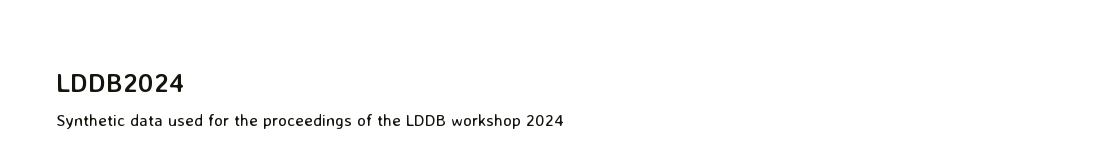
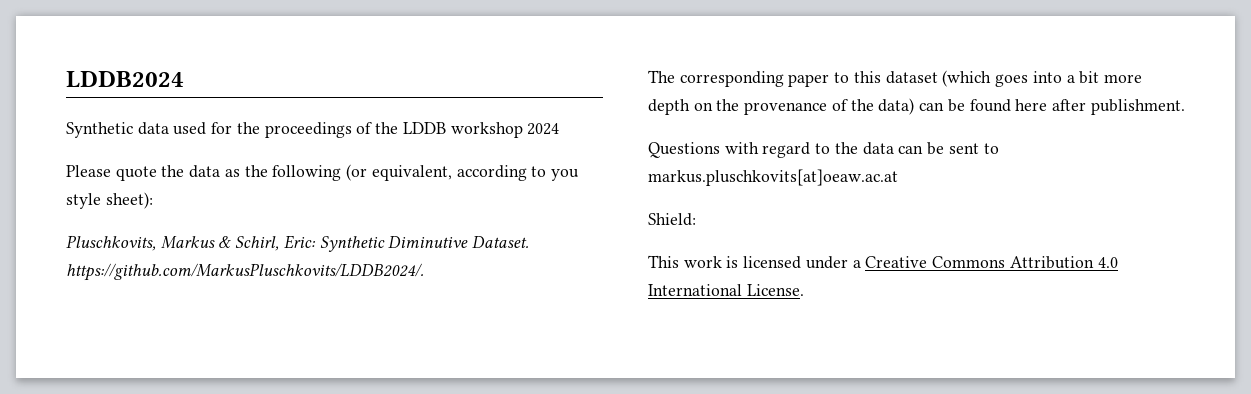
(564, 120) none -> [66,164,579,181] [66,192,153,209] [66,235,530,252] [66,263,424,281] [648,70,1142,87] [648,98,1185,115] [648,142,999,158] [648,169,898,186] [648,213,696,226] [648,255,1118,269] [648,284,804,296] // Please quote the data as the following (or equivalent, according to you style sheet): // Pluschkovits, Markus & Schirl, Eric: Synthetic Diminutive Dataset. https://github.com/MarkusPluschkovits/LDDB2024/. // The corresponding paper to this dataset (which goes into a bit more depth on the provenance of the data) can be found here after publishment. // Questions with regard to the data can be sent to markus.pluschkovits[at]oeaw.ac.at // Shield: // This work is licensed under a Creative Commons Attribution 4.0 International License.

